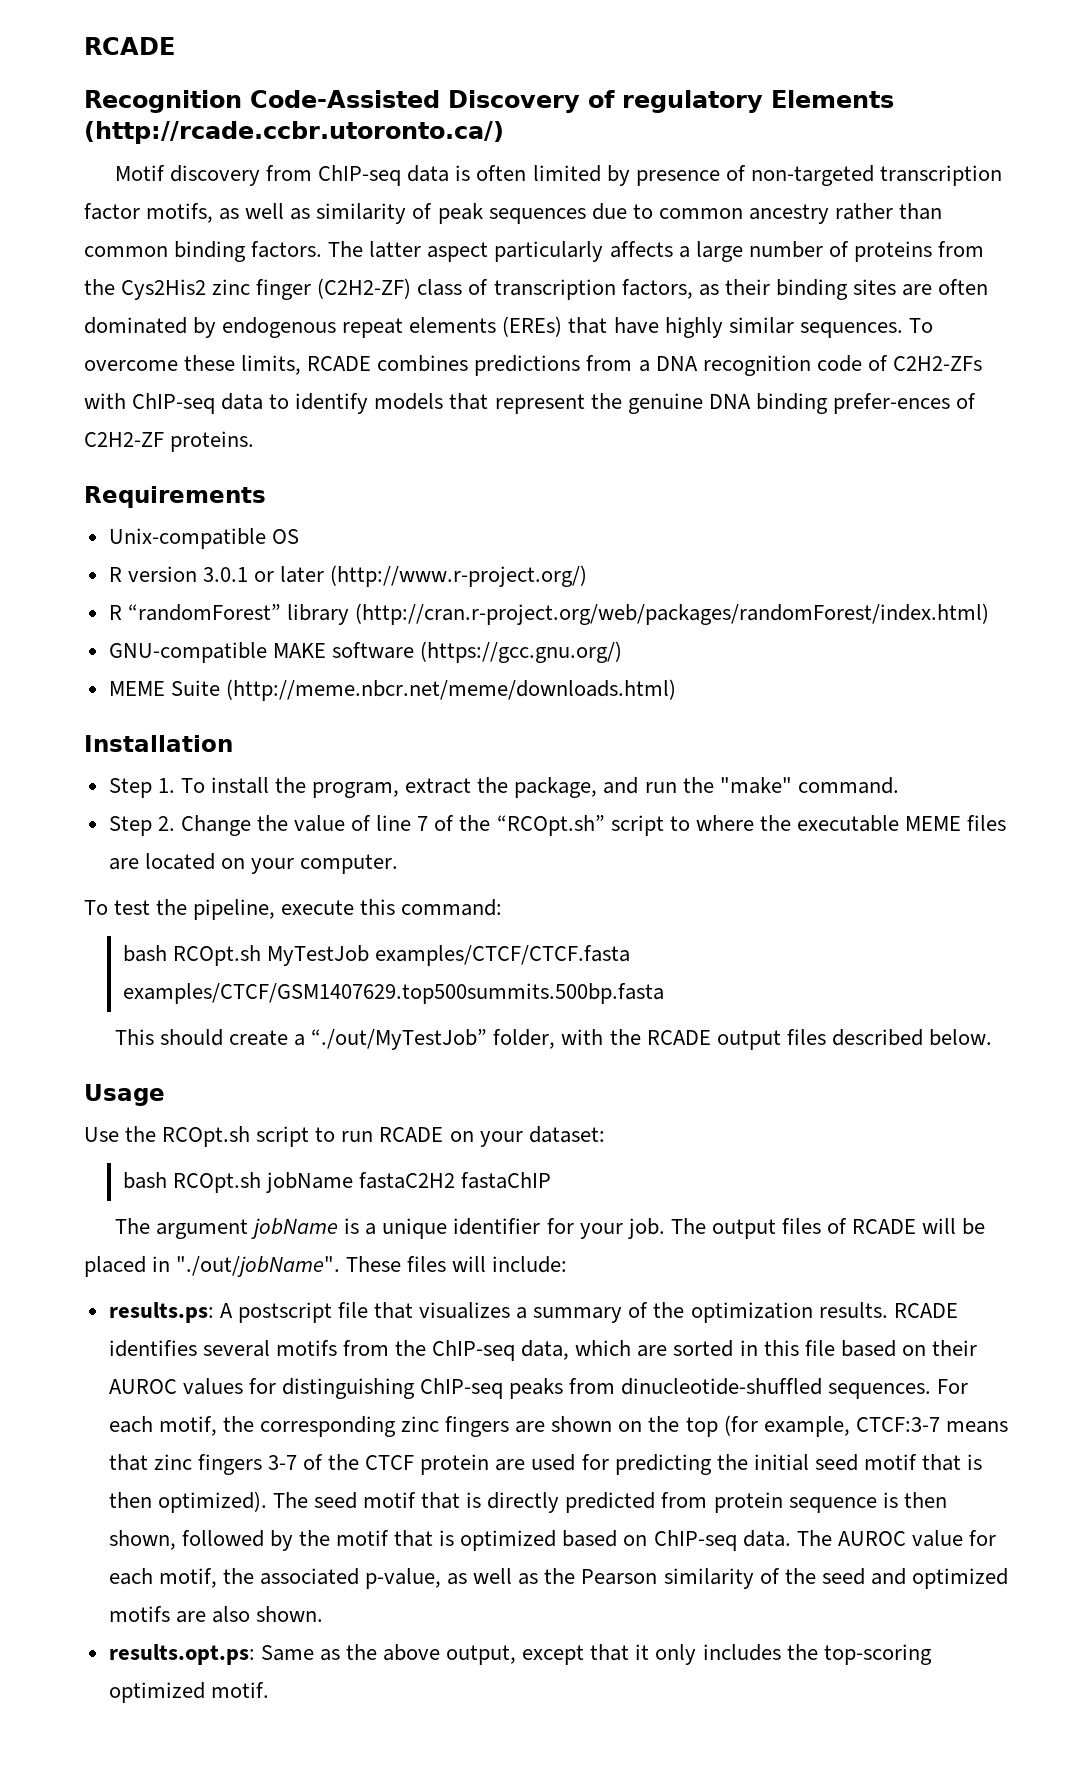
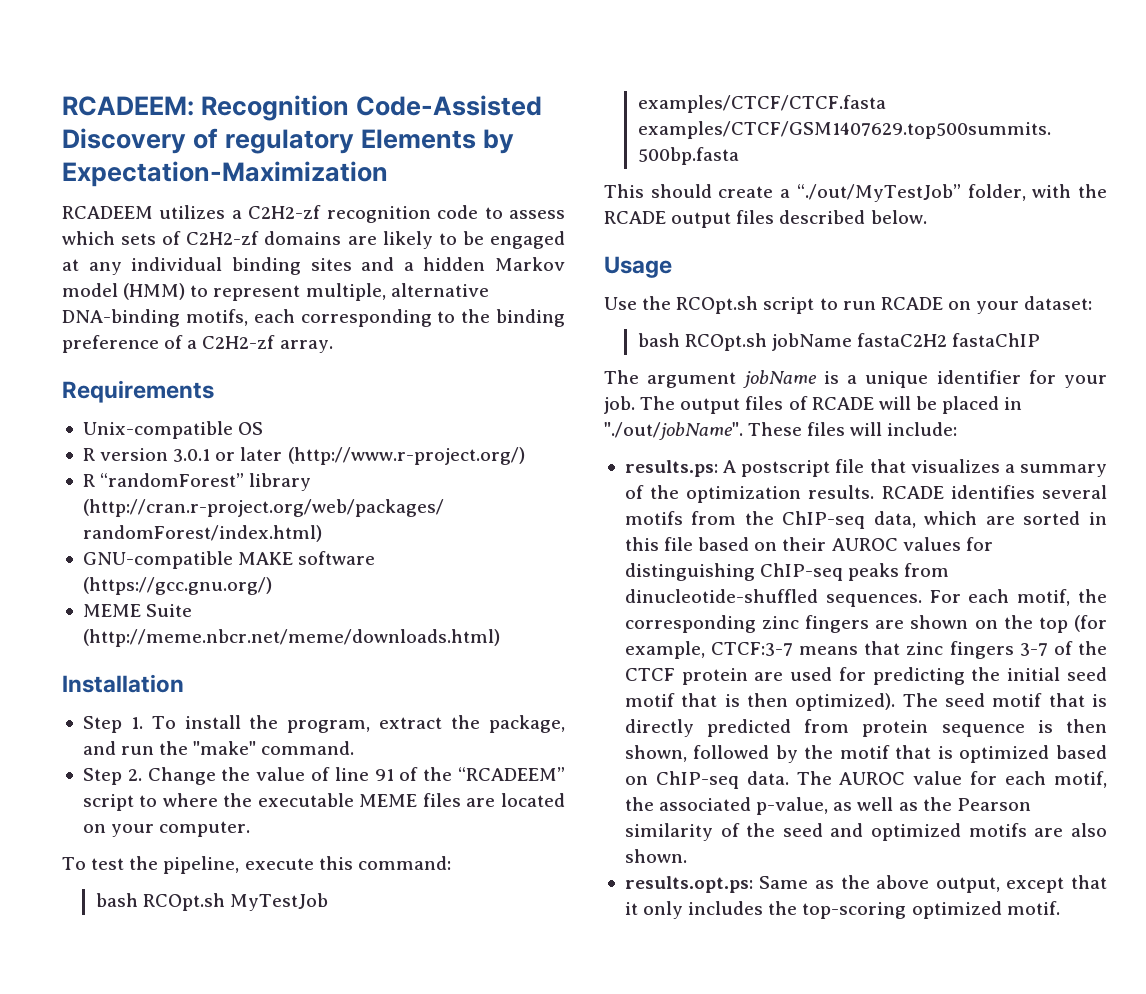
[84,37,175,55] RCADE // -> [62,96,194,116] RCADEEM:
[84,121,504,144] [114,165,1002,186] [84,203,943,224] [84,241,984,262] [84,278,989,300] [84,316,933,338] [84,355,982,376] [84,393,976,414] [84,431,255,452] (http://rcade.ccbr.utoronto.ca/) // Motif discovery from ChIP-seq data is often limited by presence of non-targeted transcription factor motifs, as well as similarity of peak sequences due to common ancestry rather than common binding factors. The latter aspect particularly affects a large number of proteins from the Cys2His2 zinc finger (C2H2-ZF) class of transcription factors, as their binding sites are often dominated by endogenous repeat elements (EREs) that have highly similar sequences. To overcome these limits, RCADE combines predictions from a DNA recognition code of C2H2-ZFs with ChIP-seq data to identify models that represent the genuine DNA binding prefer-ences of C2H2-ZF proteins. -> [483,129,515,154] [62,161,388,187] [62,205,566,223] [62,231,565,249] [62,257,565,275] [62,283,489,301] [62,309,565,327] [62,335,333,353] by Expectation-Maximization // RCADEEM utilizes a C2H2-zf recognition code to assess which sets of C2H2-zf domains are likely to be engaged at any individual binding sites and a hidden Markov model (HMM) to represent multiple, alternative DNA-binding motifs, each corresponding to the binding preference of a C2H2-zf array.
[417,815,605,836] 7 of the “RCOpt.sh” -> [374,767,565,781] 91 of the “RCADEEM”

